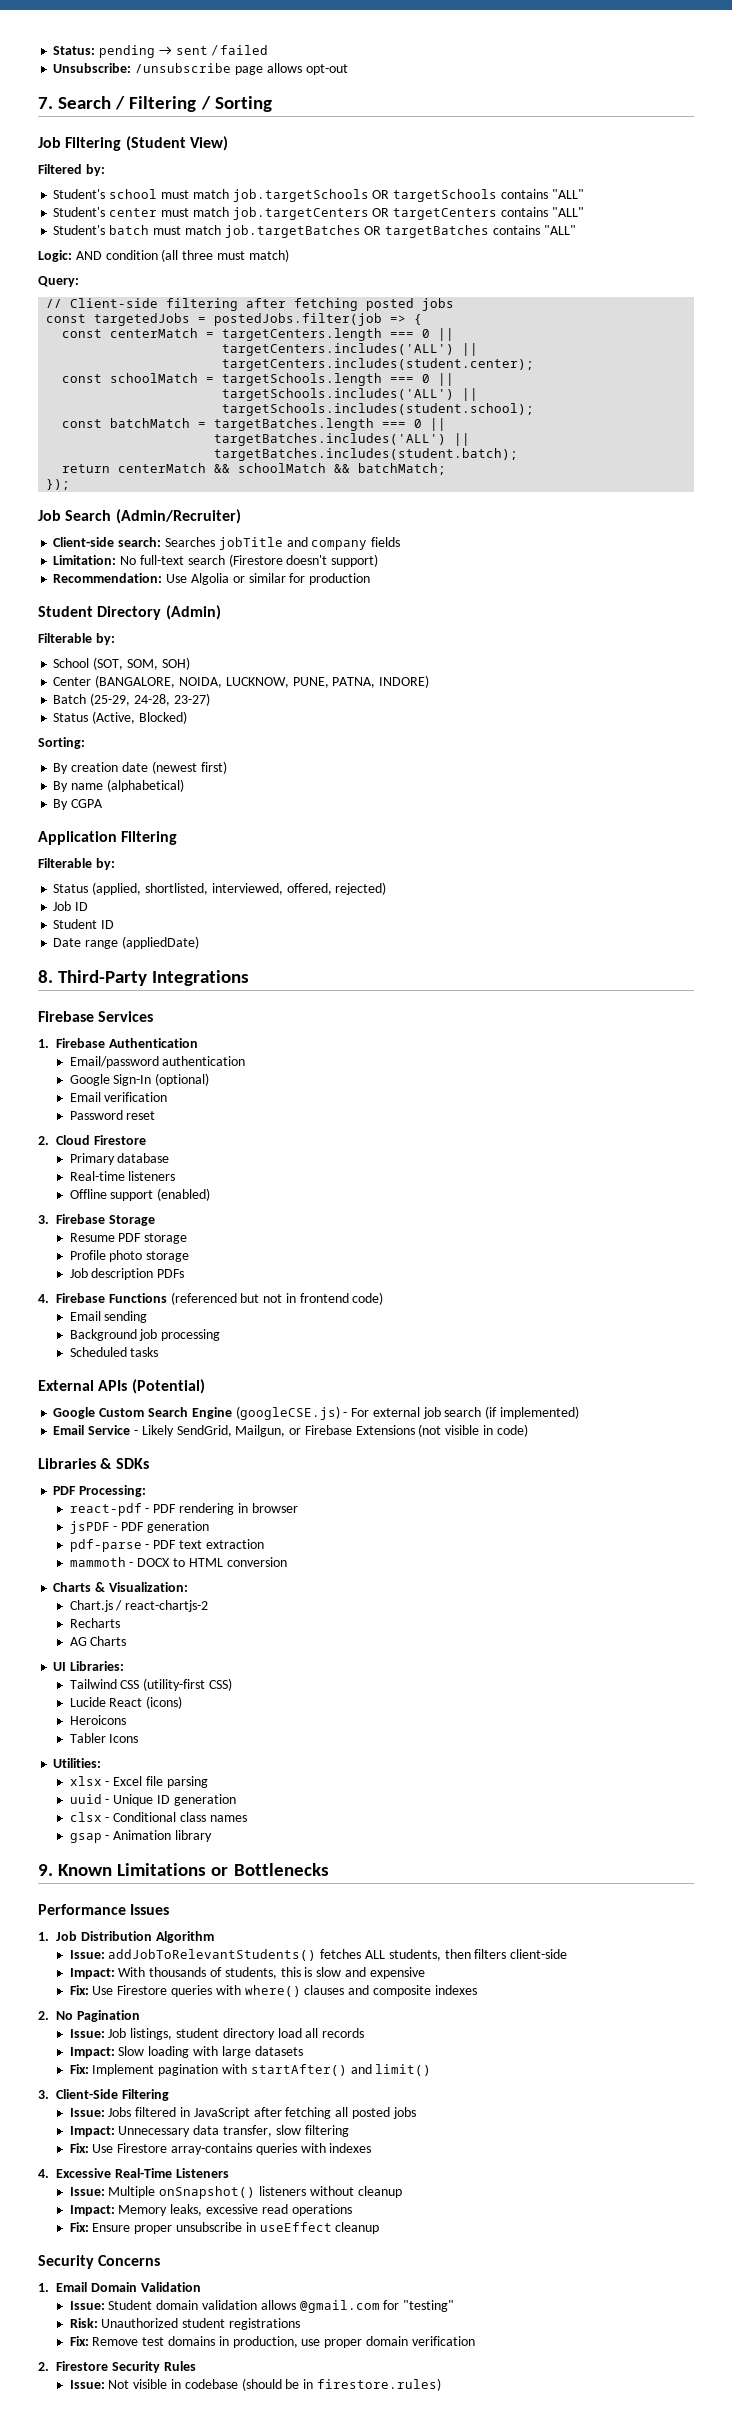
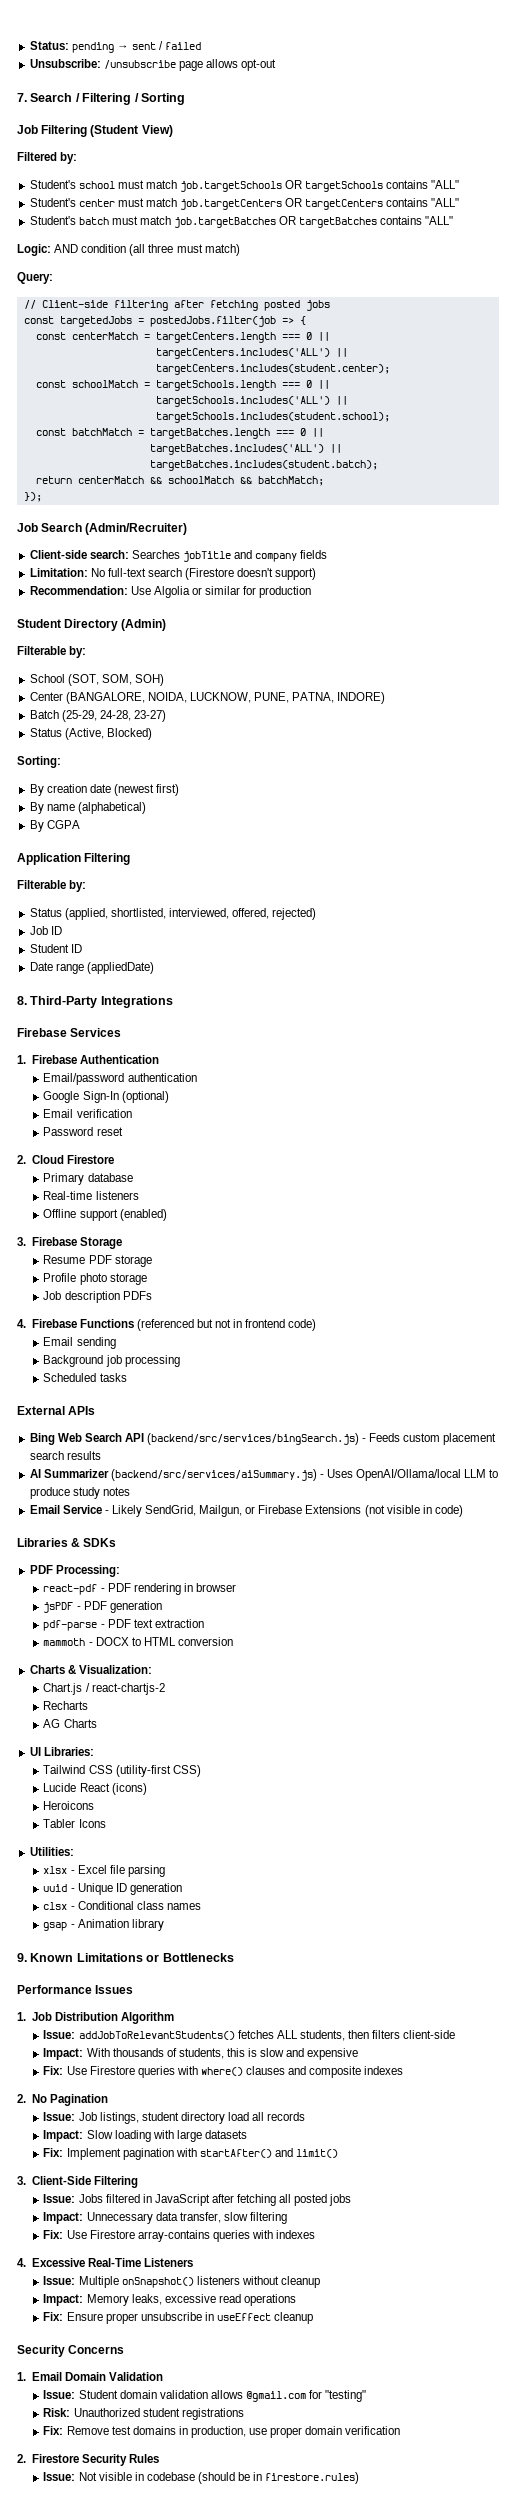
[131,1379,205,1394] [53,1406,579,1420] (Potential) // Google Custom Search Engine (googleCSE.js) - For external job search (if implemented) -> [29,1433,497,1445] [29,1451,101,1460] [29,1469,499,1481] [29,1487,130,1499] // Bing Web Search API (backend/src/services/bingSearch.js) - Feeds custom placement search results // AI Summarizer (backend/src/services/aiSummary.js) - Uses OpenAI/Ollama/local LLM to produce study notes

